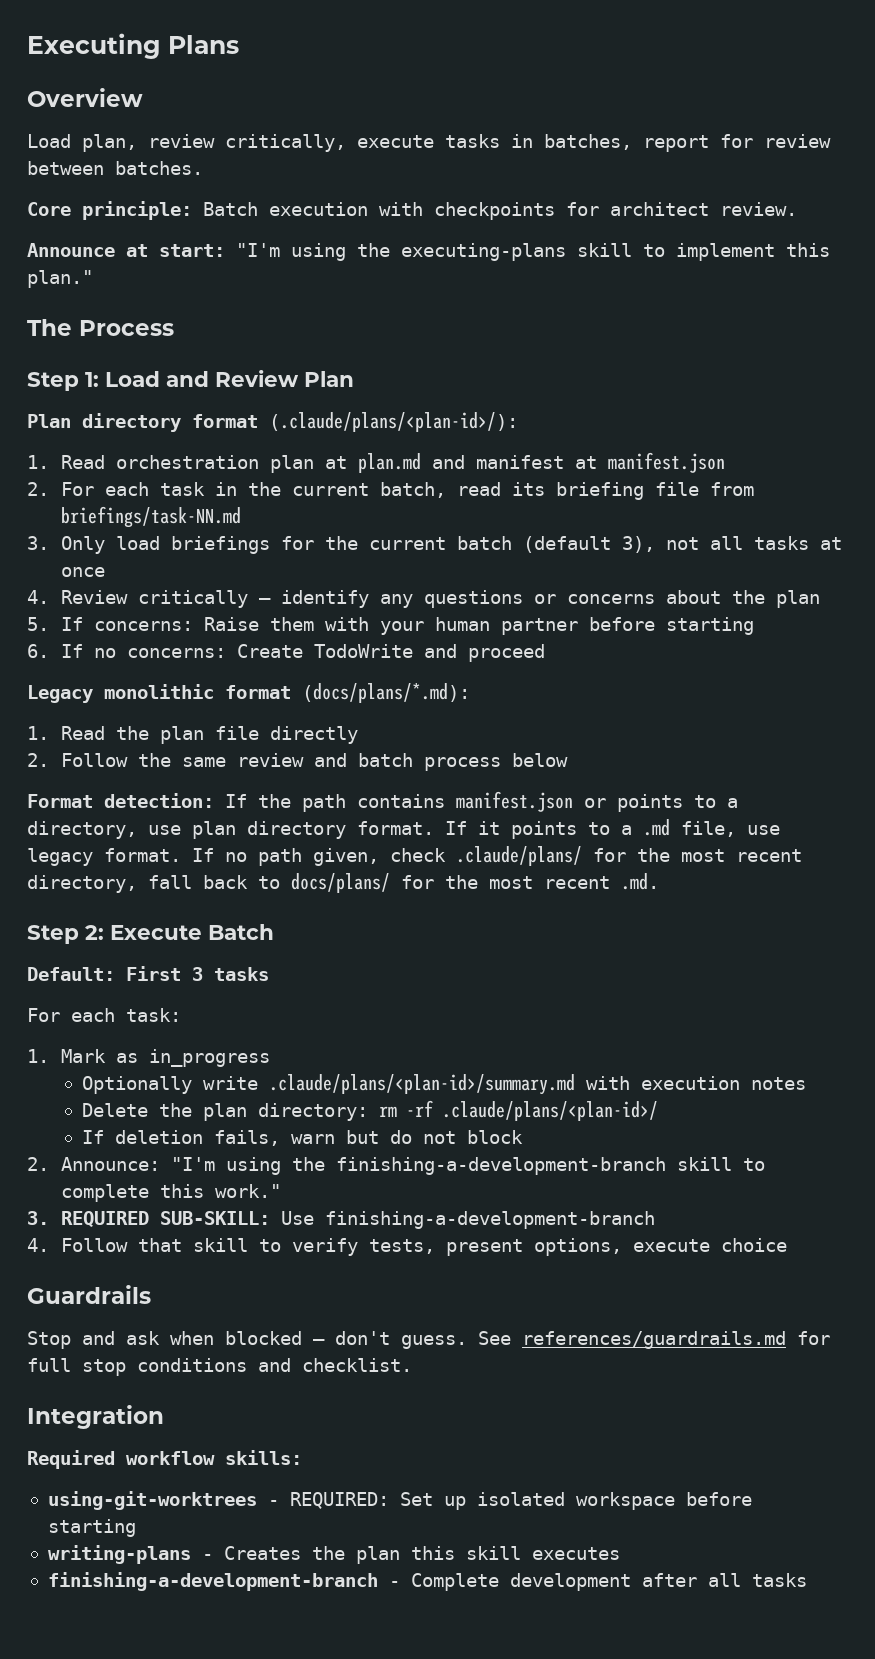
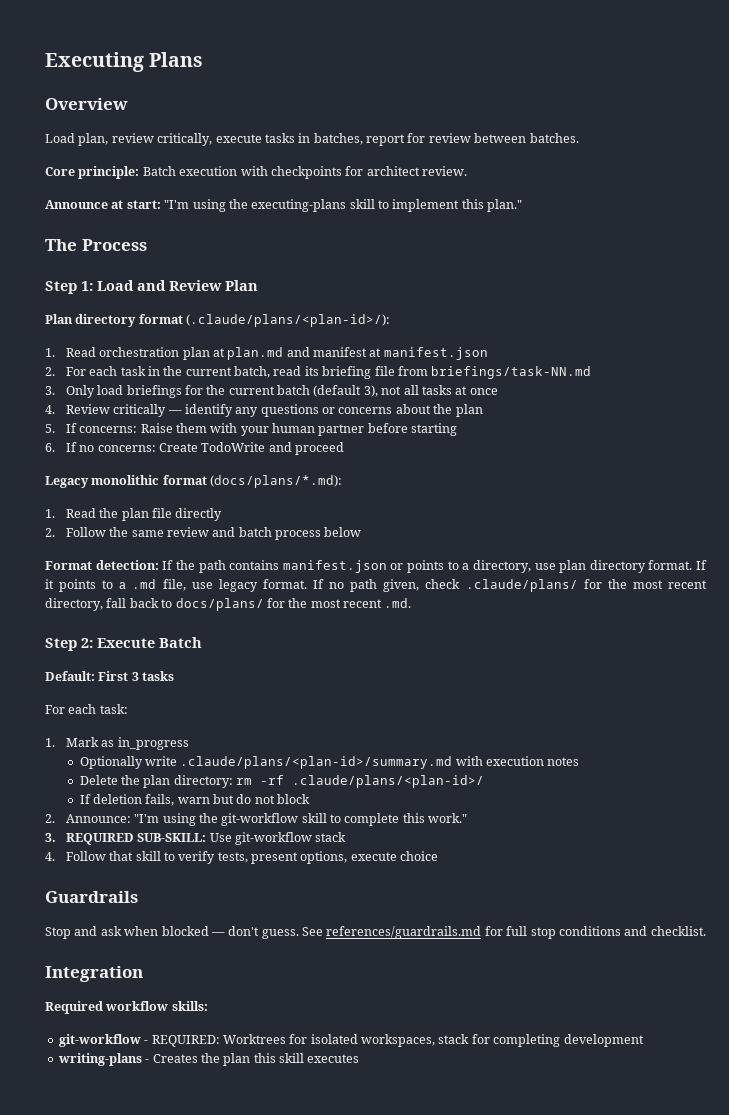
[336,1157,667,1175] finishing-a-development-branch -> [221,813,299,826] git-workflow
[325,1211,656,1229] finishing-a-development-branch -> [234,832,347,845] git-workflow stack
[47,1491,257,1510] using-git-worktrees -> [58,1034,141,1047] git-workflow
[399,1492,752,1510] [47,1519,136,1537] Set up isolated workspace before starting -> [222,1034,644,1047] Worktrees for isolated workspaces, stack for completing development
[47,1572,807,1591] // finishing-a-development-branch - Complete development after all tasks -> (360, 1058) none

